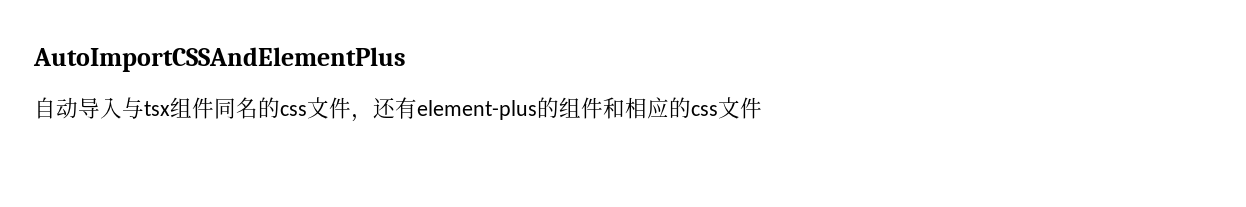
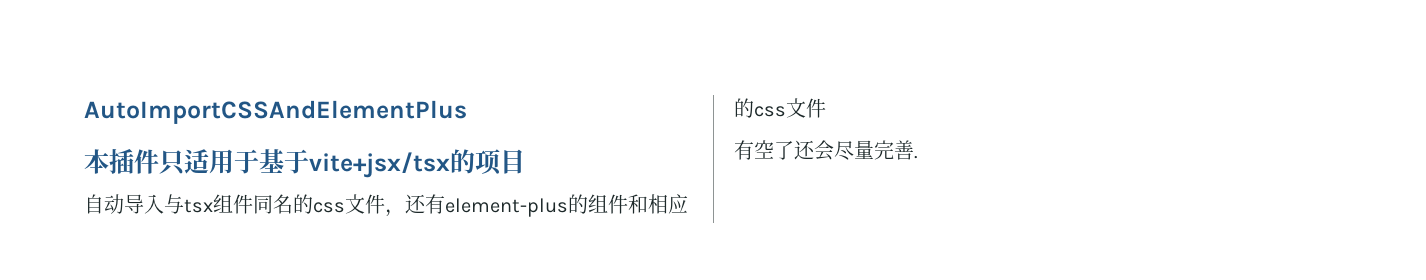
(406, 59) none -> [84,149,525,178] // 本插件只适用于基于vite+jsx/tsx的项目
(762, 108) none -> [734,140,918,161] // 有空了还会尽量完善.

